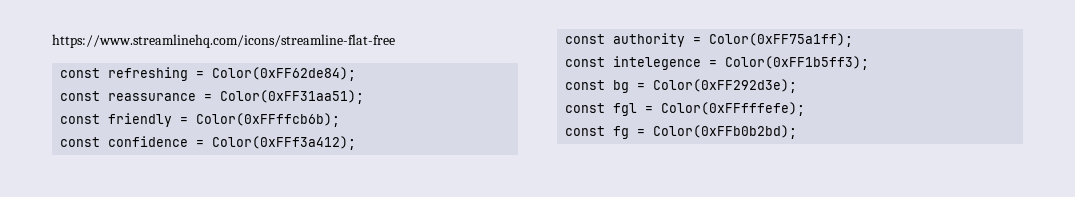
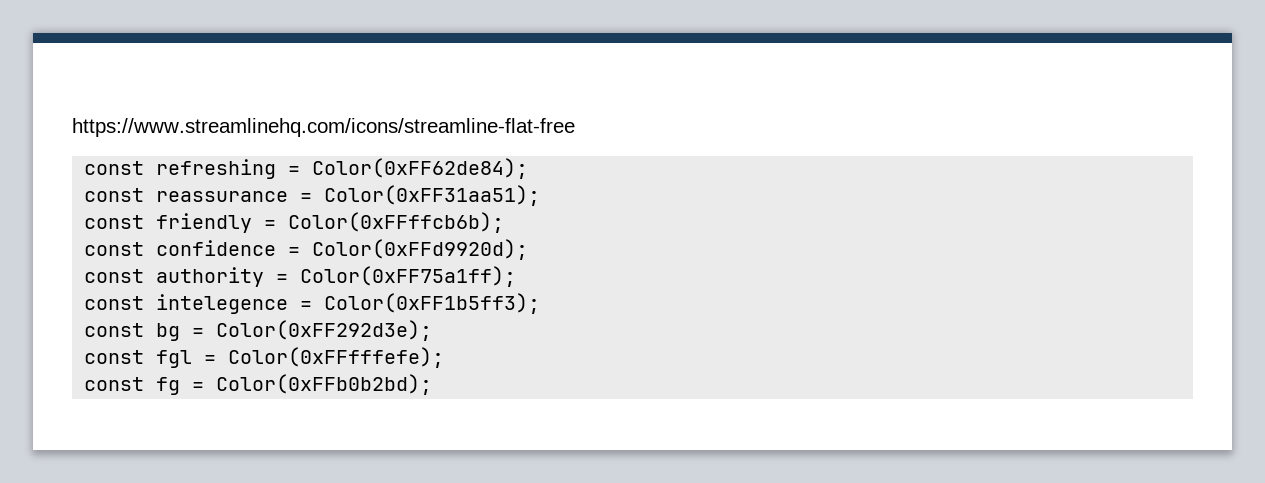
[212,136,357,150] Color(0xFFf3a412); -> [312,239,529,260] Color(0xFFd9920d);

